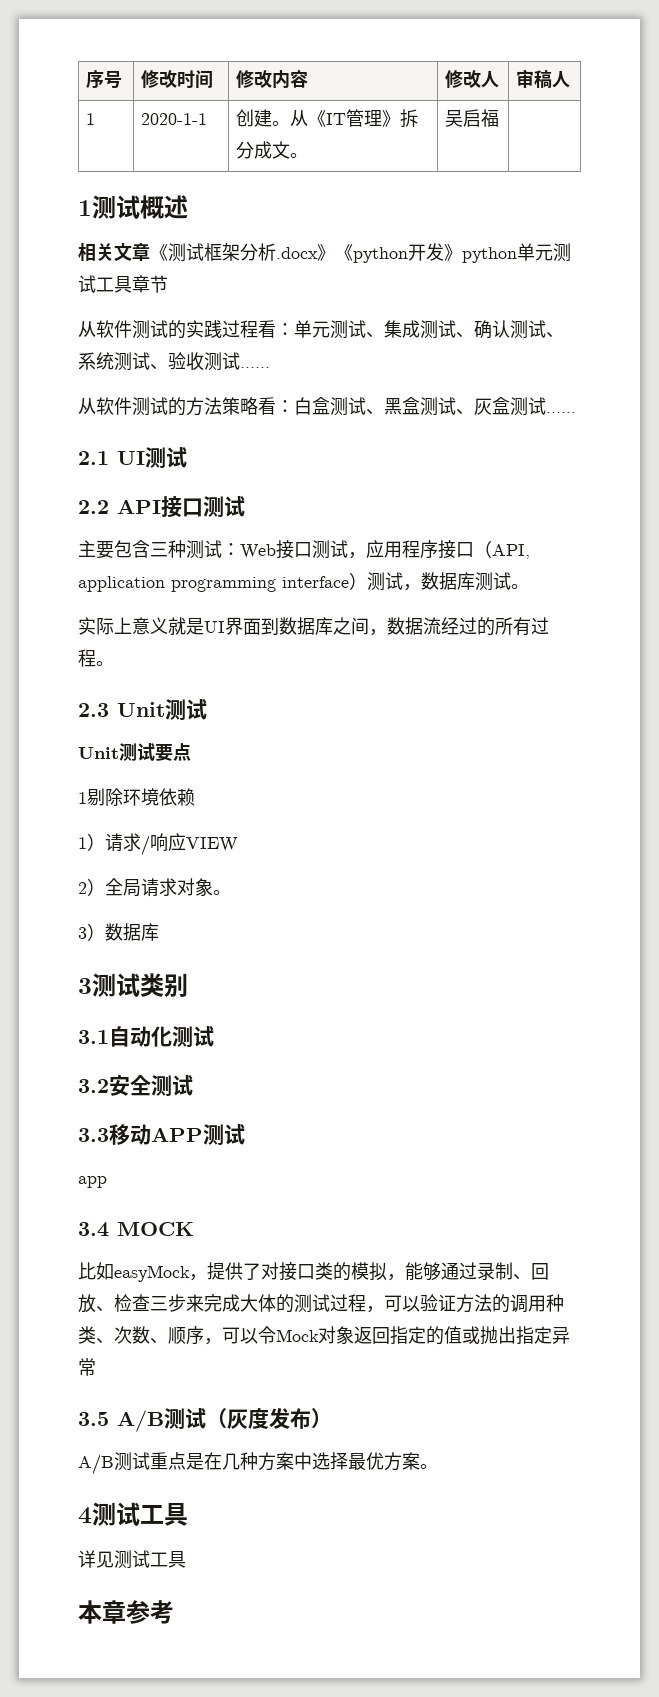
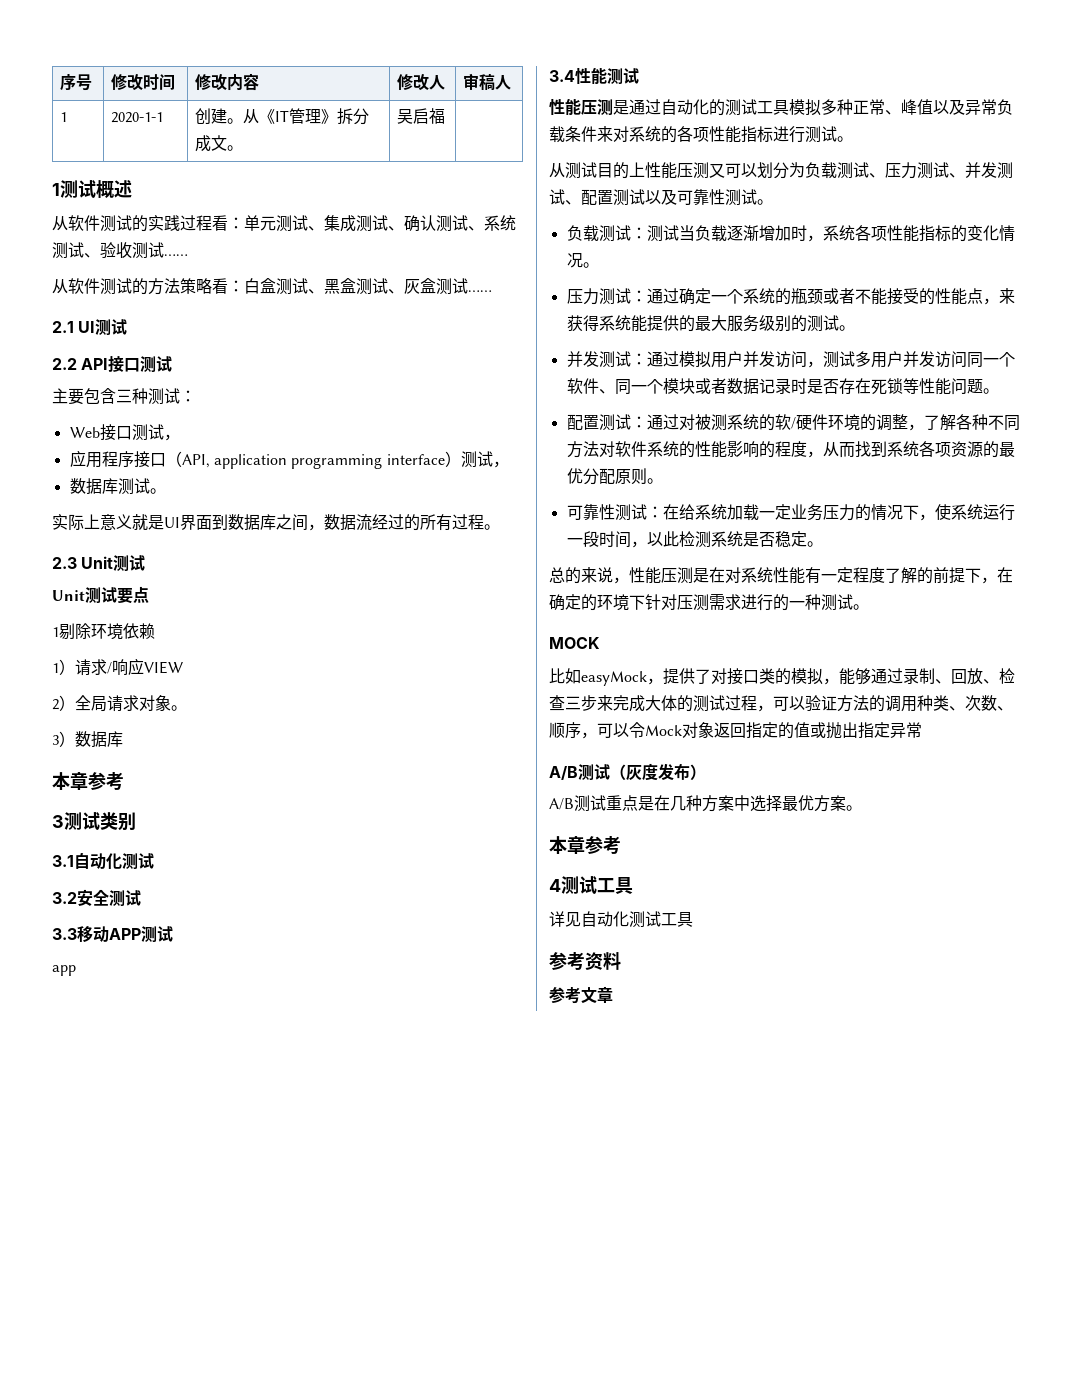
[78,243,571,263] [78,275,168,293] // 相关文章《测试框架分析.docx》《python开发》python单元测试工具章节 -> (132, 189) none
(240, 549) none -> (196, 396) //
(366, 555) none -> (180, 437) //
(421, 587) none -> (509, 464) //
(159, 932) none -> [52,772,124,790] // 本章参考
(109, 1229) none -> [575,67,639,84] [549,98,1013,116] [549,126,853,143] [549,162,1013,179] [549,189,773,206] [566,225,1015,242] [566,253,599,268] [566,288,1015,305] [566,315,855,332] [566,351,1015,368] [566,378,999,395] [566,414,1020,431] [566,441,1015,458] [566,468,663,485] [566,504,1015,521] [566,531,823,548] [549,567,1013,584] [549,594,869,611] 性能测试 // 性能压测是通过自动化的测试工具模拟多种正常、峰值以及异常负载条件来对系统的各项性能指标进行测试。 // 从测试目的上性能压测又可以划分为负载测试、压力测试、并发测试、配置测试以及可靠性测试。 // 负载测试：测试当负载逐渐增加时，系统各项性能指标的变化情况。 // 压力测试：通过确定一个系统的瓶颈或者不能接受的性能点，来获得系统能提供的最大服务级别的测试。 // 并发测试：通过模拟用户并发访问，测试多用户并发访问同一个软件、同一个模块或者数据记录时是否存在死锁等性能问题。 // 配置测试：通过对被测系统的软/硬件环境的调整，了解各种不同方法对软件系统的性能影响的程度，从而找到系统各项资源的最优分配原则。 // 可靠性测试：在给系统加载一定业务压力的情况下，使系统运行一段时间，以此检测系统是否稳定。 // 总的来说，性能压测是在对系统性能有一定程度了解的前提下，在确定的环境下针对压测需求进行的一种测试。 //
[78,1412,109,1426] 3.5 -> (922, 730) none
(438, 1466) none -> [549,836,621,854] // 本章参考
[114,1550,186,1569] [78,1600,174,1624] 测试工具 // 本章参考 -> [581,911,693,928] [549,952,621,970] [549,986,613,1004] 自动化测试工具 // 参考资料 // 参考文章

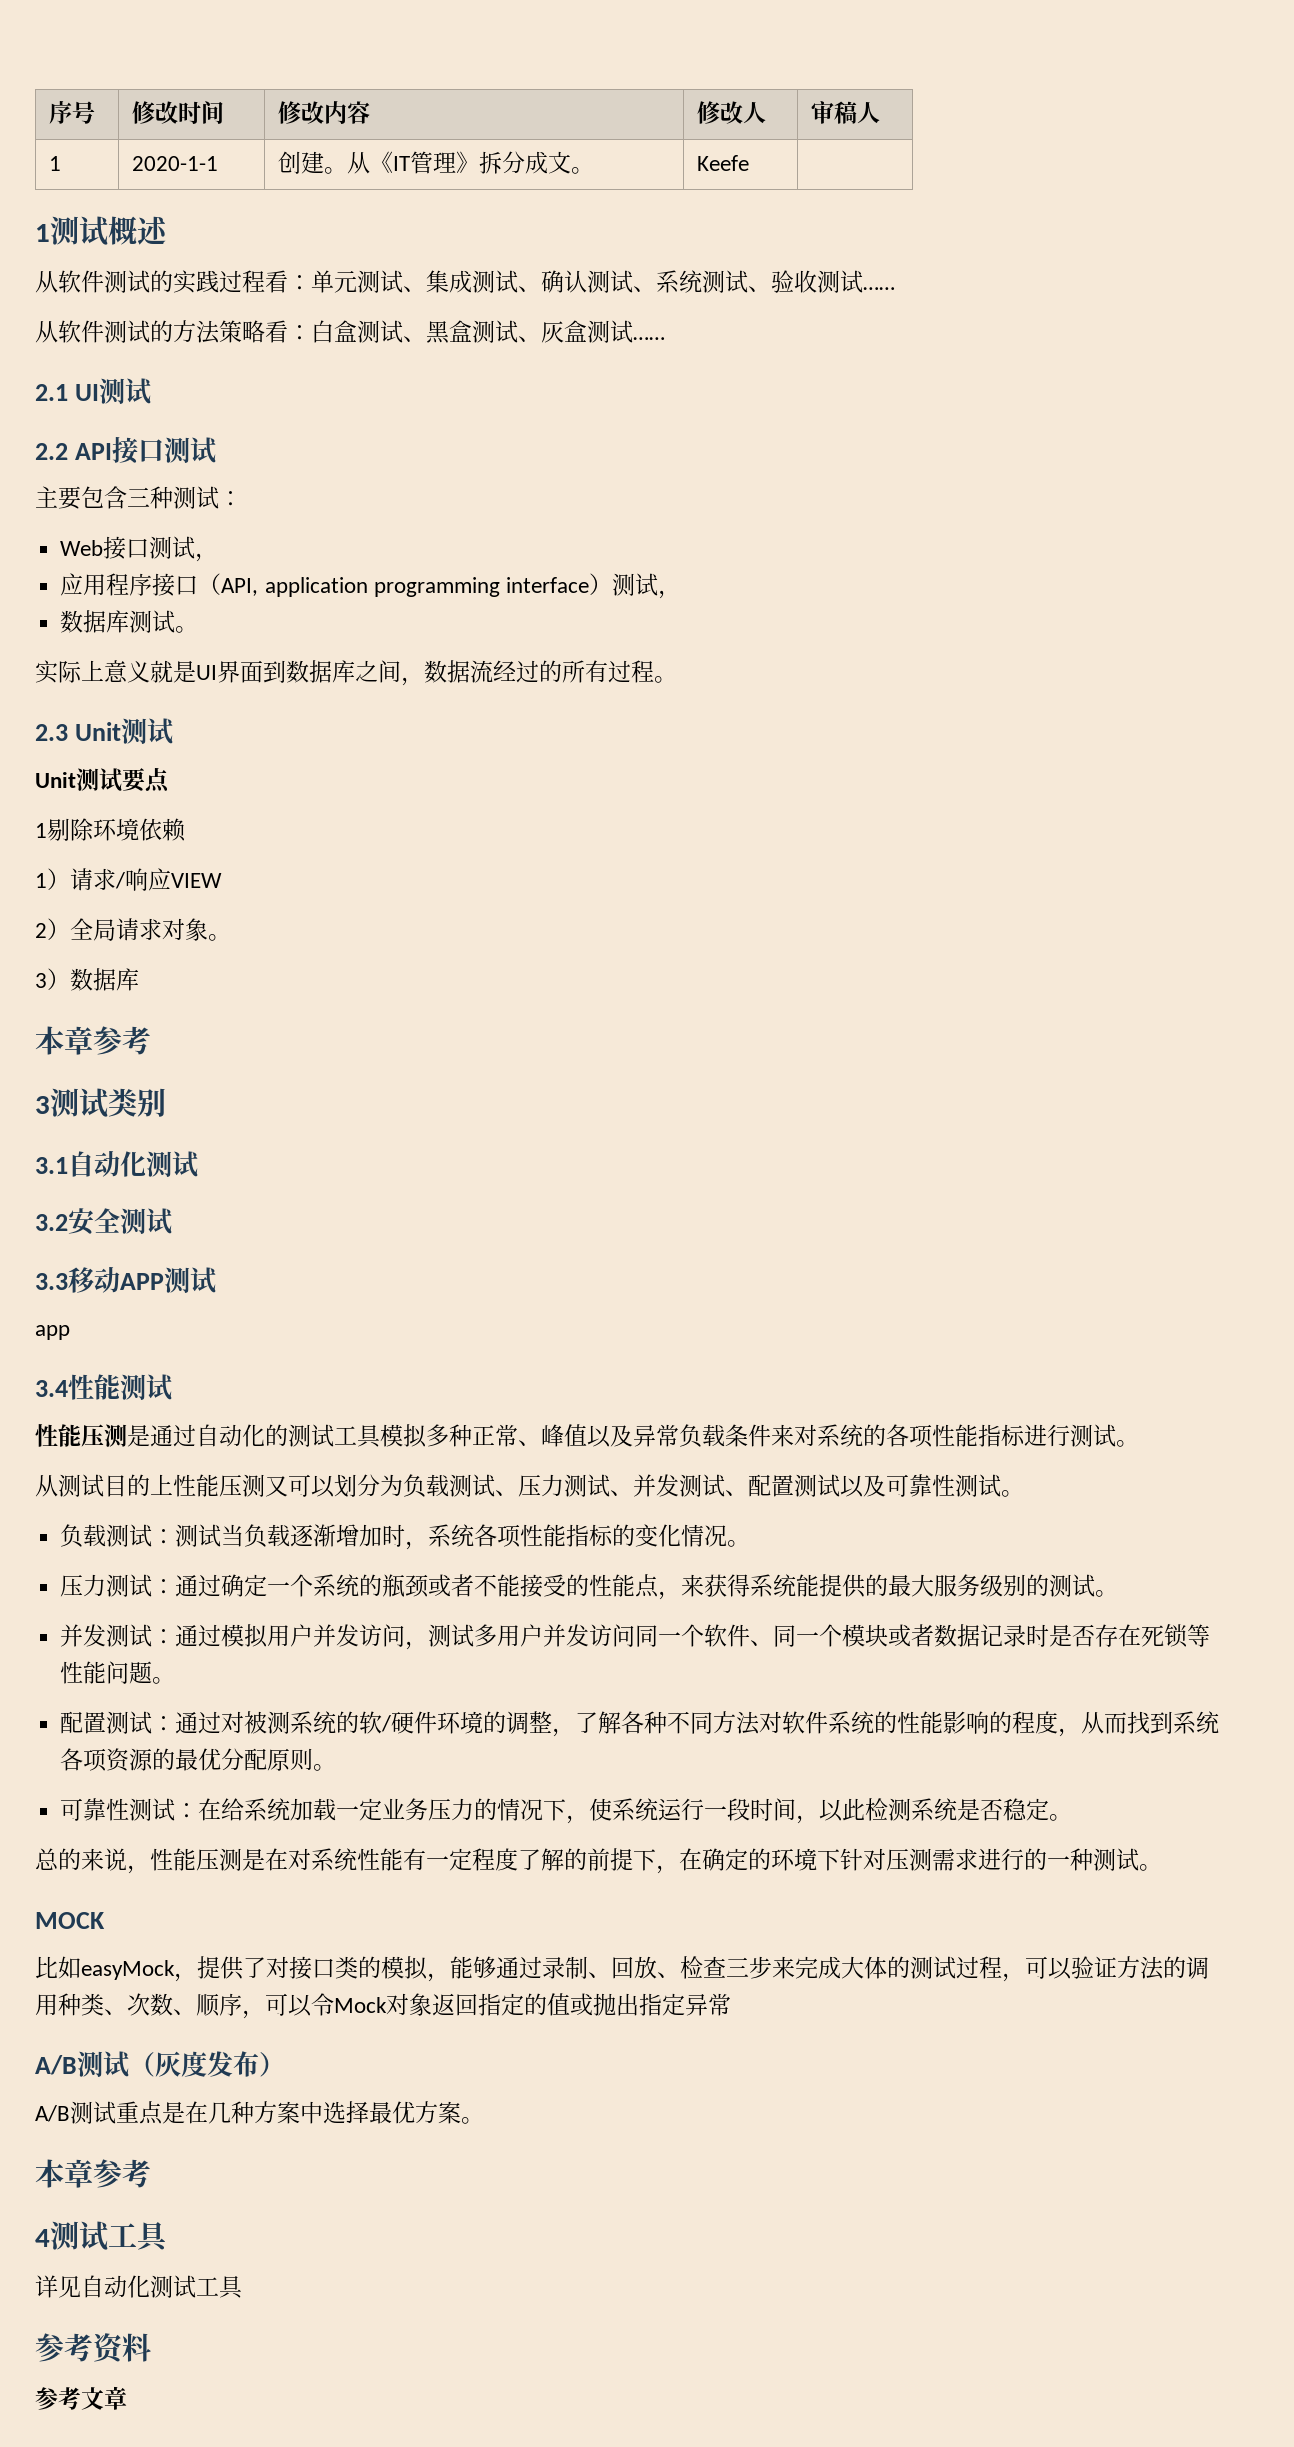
[397,108,446,124] 吴启福 -> [697,155,750,171] Keefe

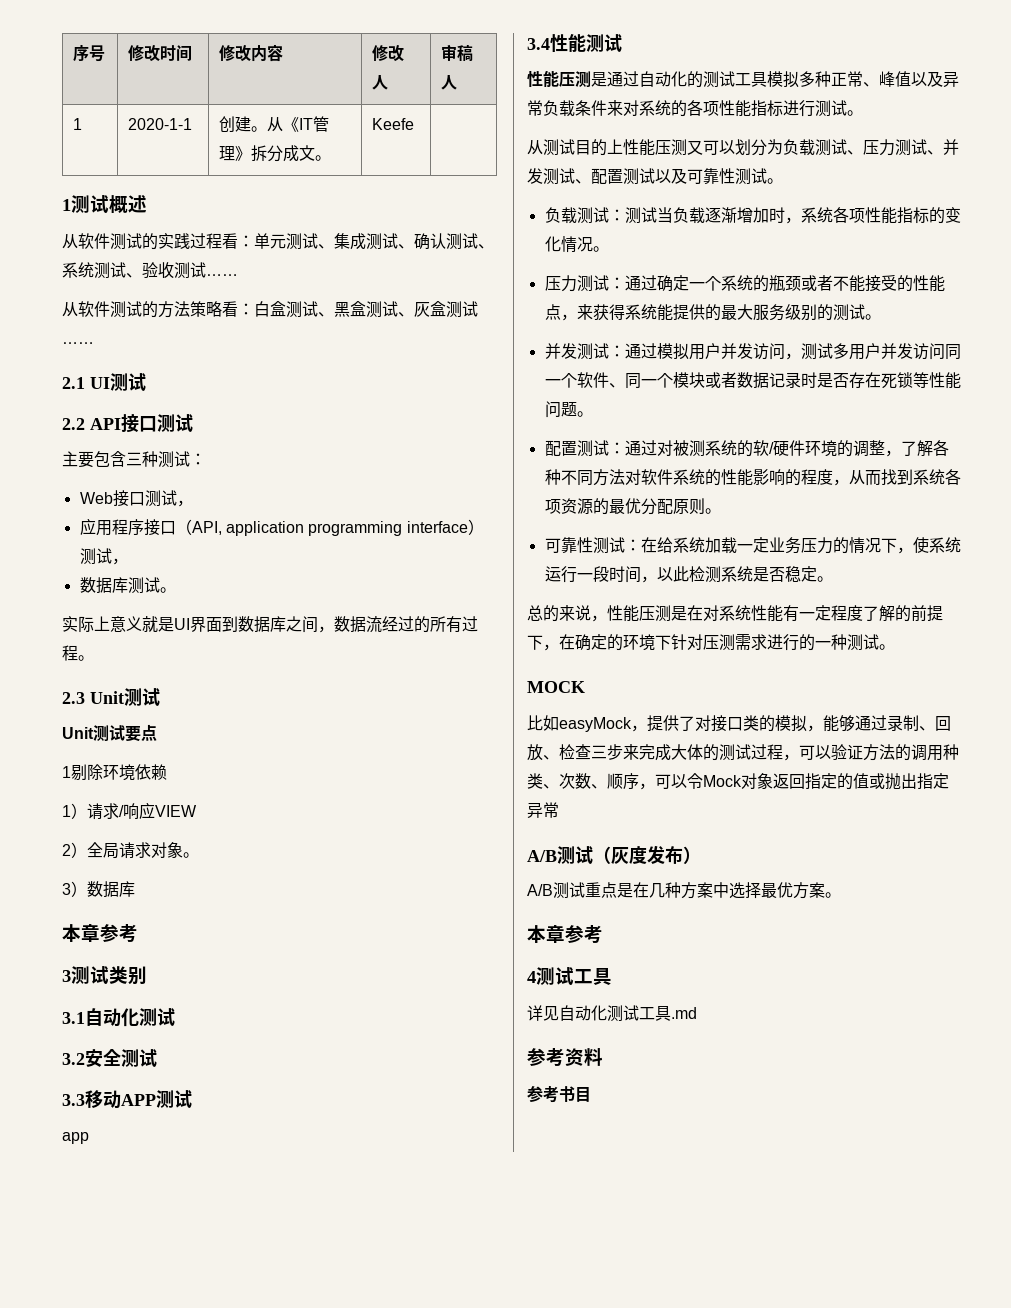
(243, 2287) none -> [671,1007,697,1019] .md
[81,2386,127,2410] 文章 -> [559,1086,591,1102] 书目

